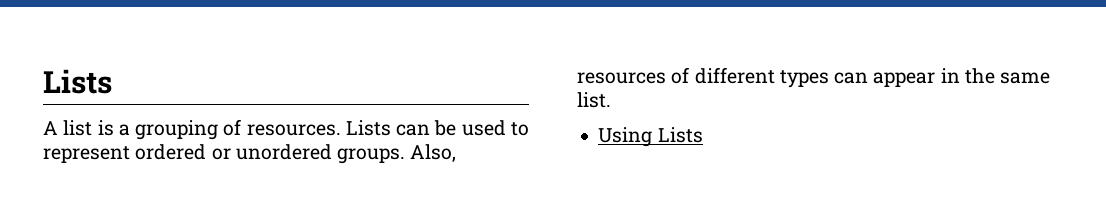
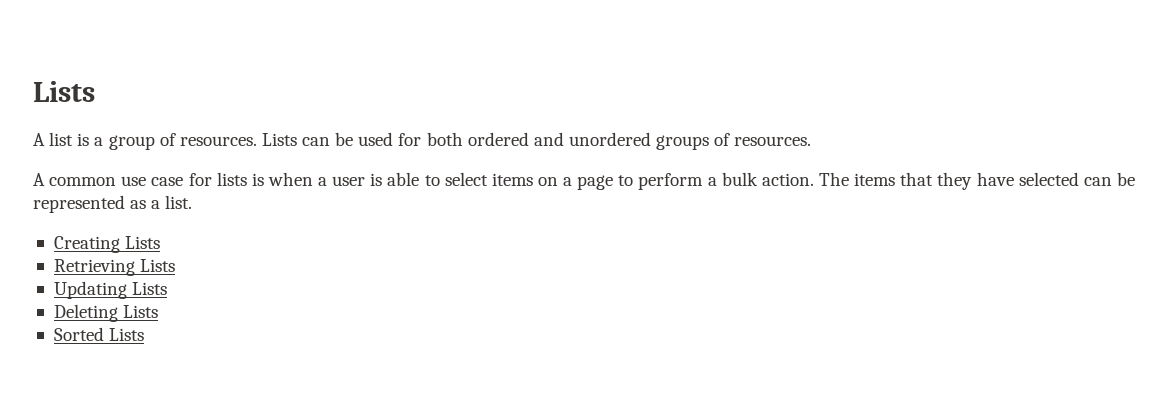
[135,120,219,140] grouping -> [108,135,155,150] group
[510,122,529,136] [43,144,457,164] [577,67,1051,88] to represent ordered or unordered groups. Also, resources of different types can appear in the same -> [398,132,812,150] [33,172,1135,190] [33,195,161,213] for both ordered and unordered groups of resources. // A common use case for lists is when a user is able to select items on a page to perform a bulk action. The items that they have selected can be represented as a
[598,127,703,147] Using Lists -> [53,236,161,253] [53,259,176,276] [53,281,168,299] [53,304,159,322] [53,327,145,341] Creating Lists // Retrieving Lists // Updating Lists // Deleting Lists // Sorted Lists

